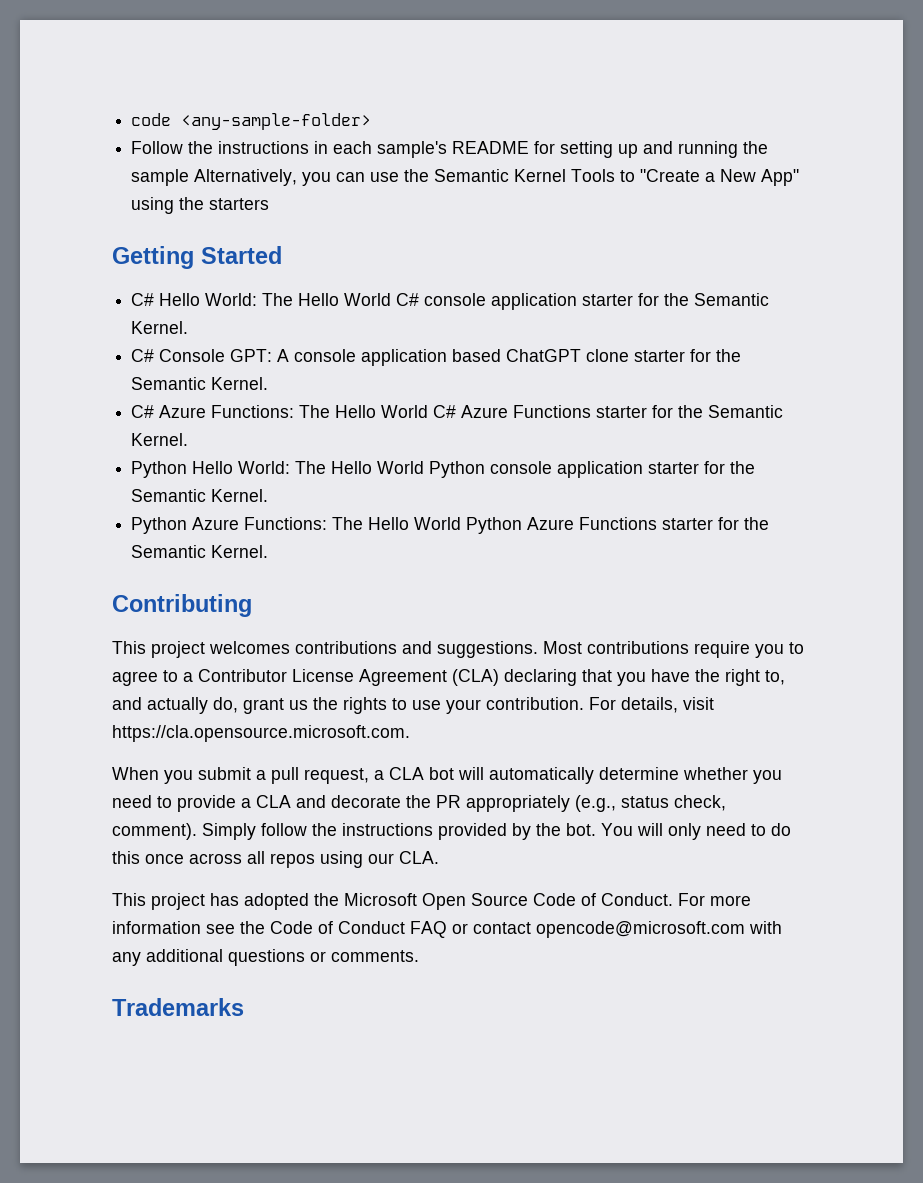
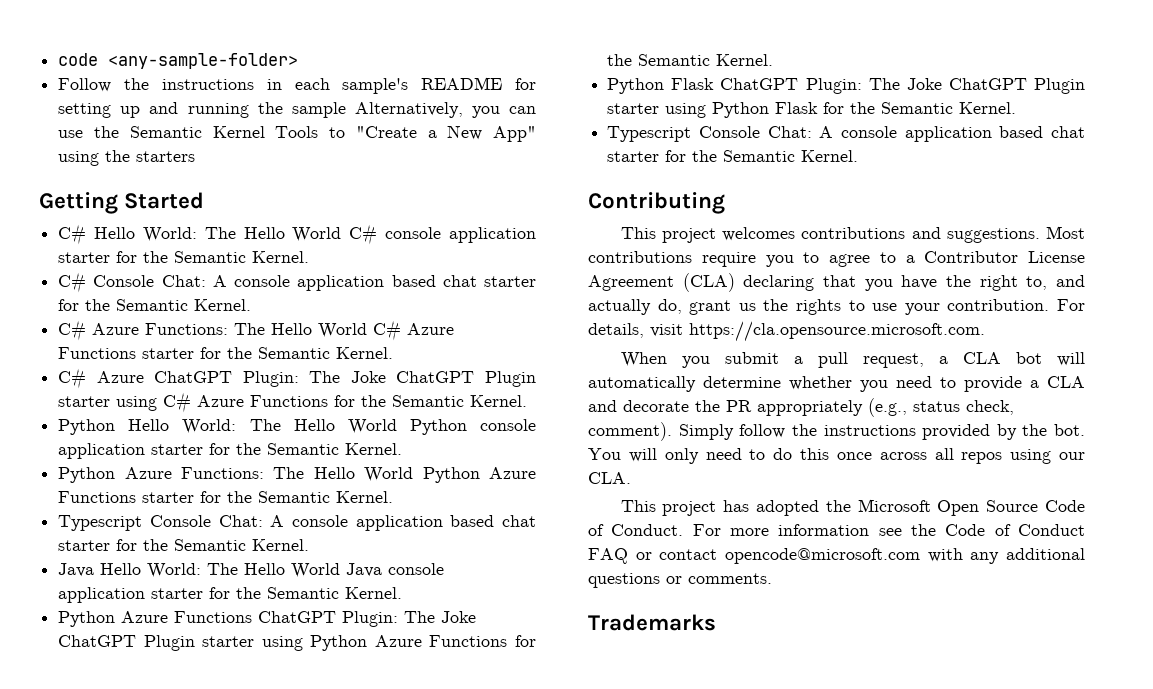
[230,349,630,366] GPT: A console application based ChatGPT clone -> [161,275,477,291] Chat: A console application based chat
(189, 439) none -> [58,368,536,389] [58,392,528,413] // C# Azure ChatGPT Plugin: The Joke ChatGPT Plugin starter using C# Azure Functions for the Semantic Kernel.
(269, 551) none -> [58,515,536,531] [58,539,310,551] [58,563,445,578] [58,587,403,603] [58,611,477,627] [58,635,536,651] [607,54,774,66] [607,78,1085,94] [607,102,1017,118] [607,126,1085,142] [607,150,859,162] // Typescript Console Chat: A console application based chat starter for the Semantic Kernel. // Java Hello World: The Hello World Java console application starter for the Semantic Kernel. // Python Azure Functions ChatGPT Plugin: The Joke ChatGPT Plugin starter using Python Azure Functions for the Semantic Kernel. // Python Flask ChatGPT Plugin: The Joke ChatGPT Plugin starter using Python Flask for the Semantic Kernel. // Typescript Console Chat: A console application based chat starter for the Semantic Kernel.

